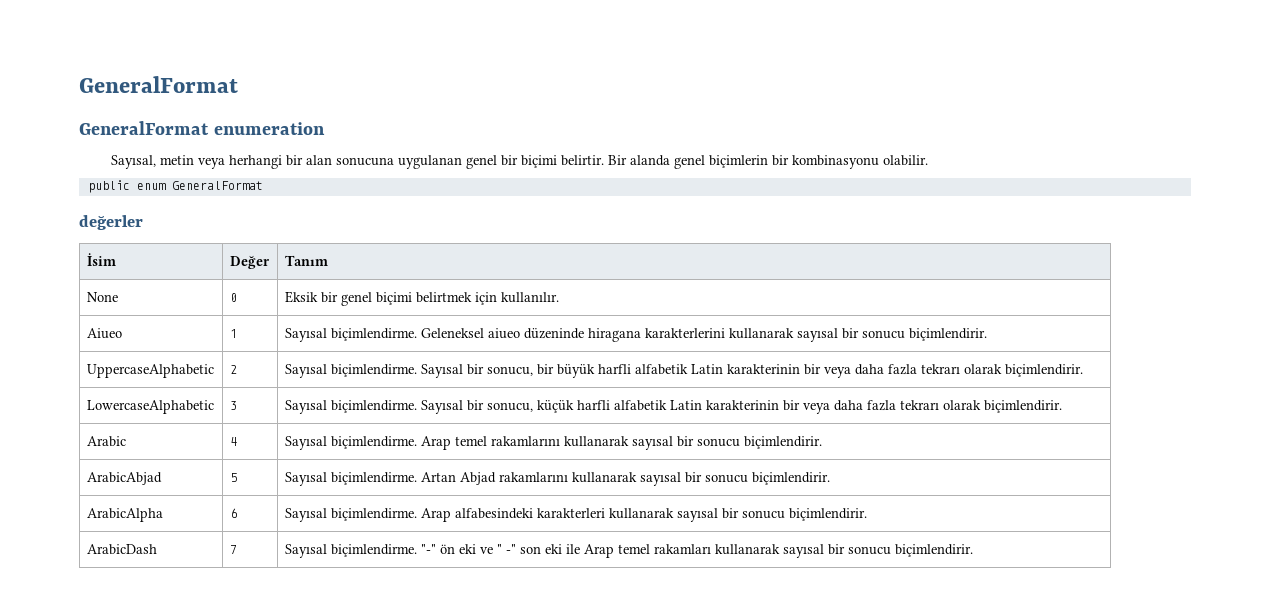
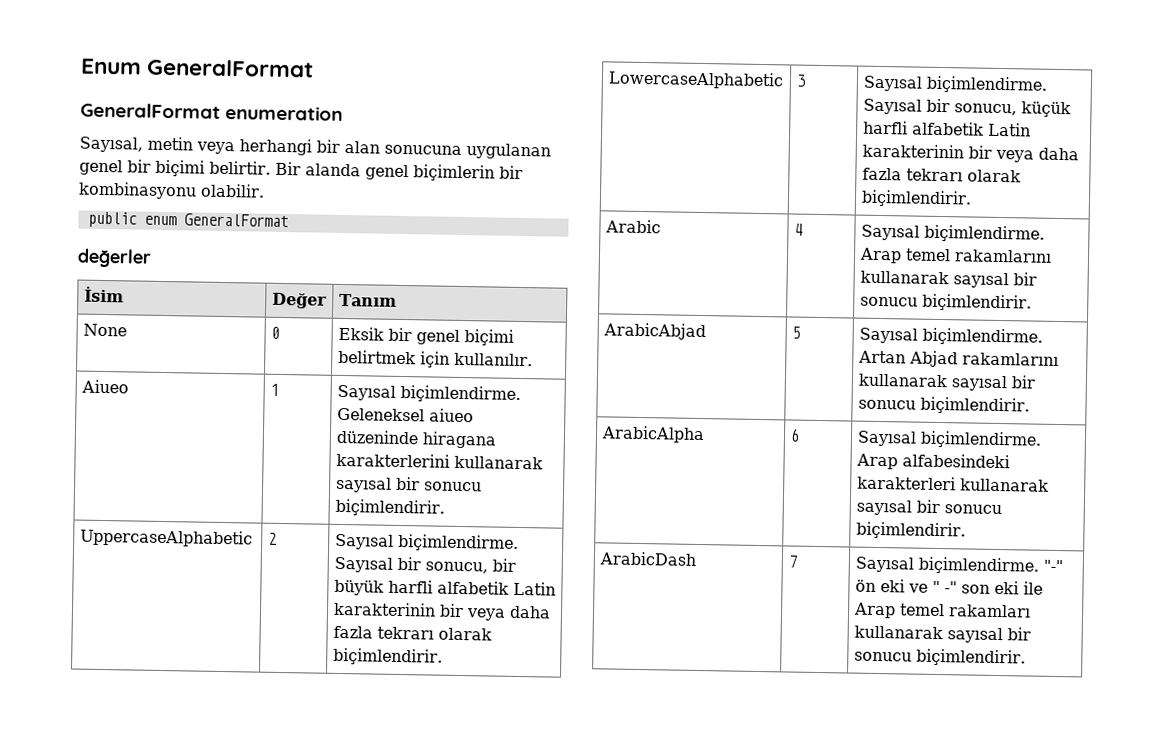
(79, 84) none -> [80,58,142,75] Enum

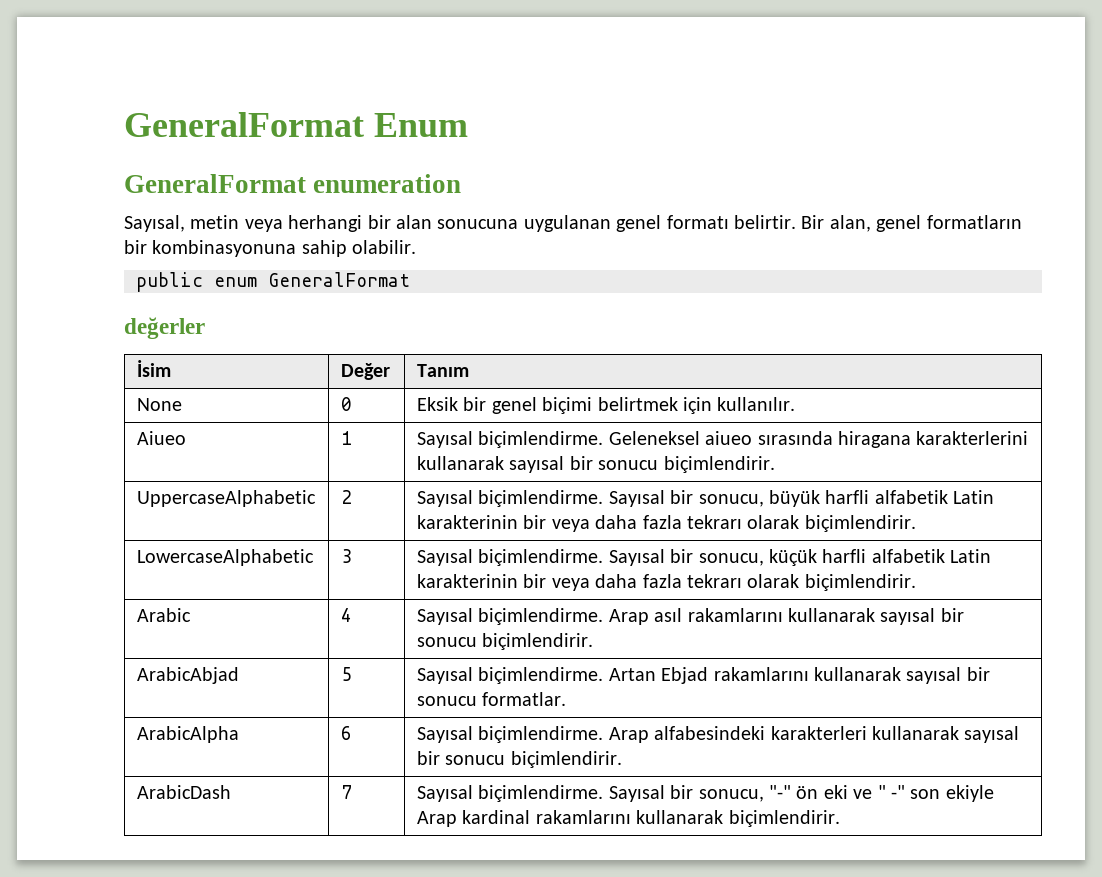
(80, 66) none -> [124,112,364,137] GeneralFormat
[146,58,315,78] GeneralFormat -> (468, 125) none
[127,159,523,182] [78,181,197,200] bir biçimi belirtir. Bir alanda genel biçimlerin bir kombinasyonu -> [666,215,1022,232] [124,240,347,257] formatı belirtir. Bir alan, genel formatların bir kombinasyonuna sahip
[335,429,419,445] düzeninde -> [757,431,833,445] sırasında
[491,558,516,572] bir -> (764, 500) none
[904,248,951,262] temel -> [654,608,683,622] asıl
[908,350,1059,368] [857,373,1036,392] [857,396,1030,415] Abjad rakamlarını kullanarak sayısal bir sonucu biçimlendirir. -> [661,667,990,684] [416,692,567,706] Ebjad rakamlarını kullanarak sayısal bir sonucu formatlar.
(1039, 565) none -> [608,785,764,802] Sayısal bir sonucu,
[993,580,1043,595] [852,602,1031,619] [853,625,1031,644] [853,651,912,662] eki ile Arap temel rakamları kullanarak sayısal bir sonucu -> [945,785,994,802] [416,810,724,827] ekiyle Arap kardinal rakamlarını kullanarak

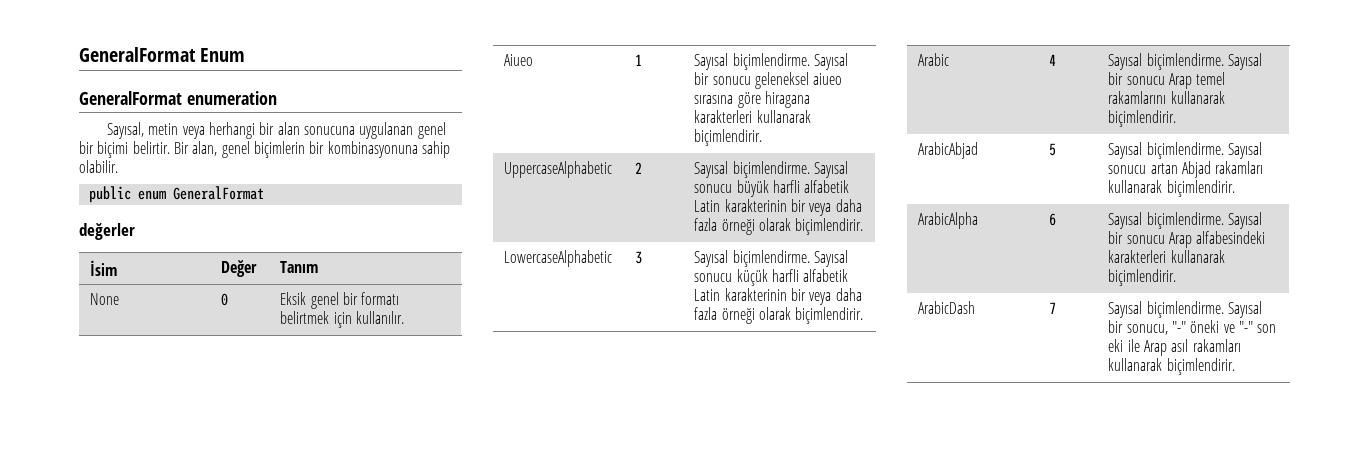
[666,215,729,229] formatı -> [79,141,129,158] bir biçimi
[926,215,1022,229] formatların -> [253,141,305,158] biçimlerin
[463,397,593,414] bir genel biçimi -> [310,292,400,309] genel bir formatı
[608,431,1029,448] [416,456,659,473] Geleneksel aiueo sırasında hiragana karakterlerini kullanarak sayısal bir sonucu -> [813,53,848,70] [694,72,843,89] [694,91,810,108] [694,110,811,123] Sayısal bir sonucu geleneksel aiueo sırasına göre hiragana karakterleri kullanarak
[670,490,764,507] bir sonucu, -> [694,184,733,193] sonucu
[686,515,742,529] tekrarı -> [721,219,755,235] örneği
[670,549,764,566] bir sonucu, -> [694,273,733,282] sonucu
[686,574,742,588] tekrarı -> [721,308,755,324] örneği
[608,608,964,625] [416,637,477,647] Arap asıl rakamlarını kullanarak sayısal bir sonucu -> [1227,53,1262,70] [1108,72,1226,89] [1108,91,1225,104] Sayısal bir sonucu Arap temel rakamlarını kullanarak
[608,667,990,684] [416,692,567,706] Artan Ebjad rakamlarını kullanarak sayısal bir sonucu formatlar. -> [1227,142,1262,159] [1108,161,1264,178] [1108,180,1235,197] Sayısal sonucu artan Abjad rakamları kullanarak biçimlendirir.
(604, 734) none -> [1227,212,1262,229] [1108,231,1165,244] Sayısal bir sonucu
[964,726,1020,743] [416,751,506,765] sayısal bir sonucu -> (1225, 256) none
[796,785,994,802] [416,810,631,827] ön eki ve " -" son ekiyle Arap kardinal rakamlarını -> [1190,320,1277,333] [1108,339,1241,356] öneki ve "-" son eki ile Arap asıl rakamları

